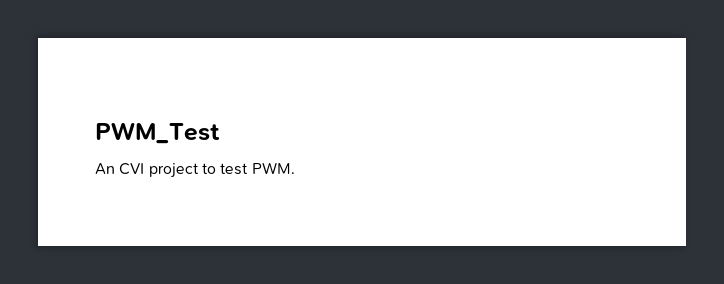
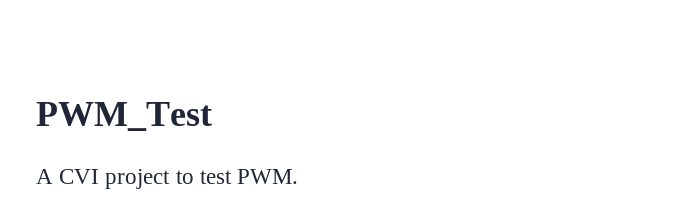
[95,163,115,175] An -> [36,169,53,184] A

